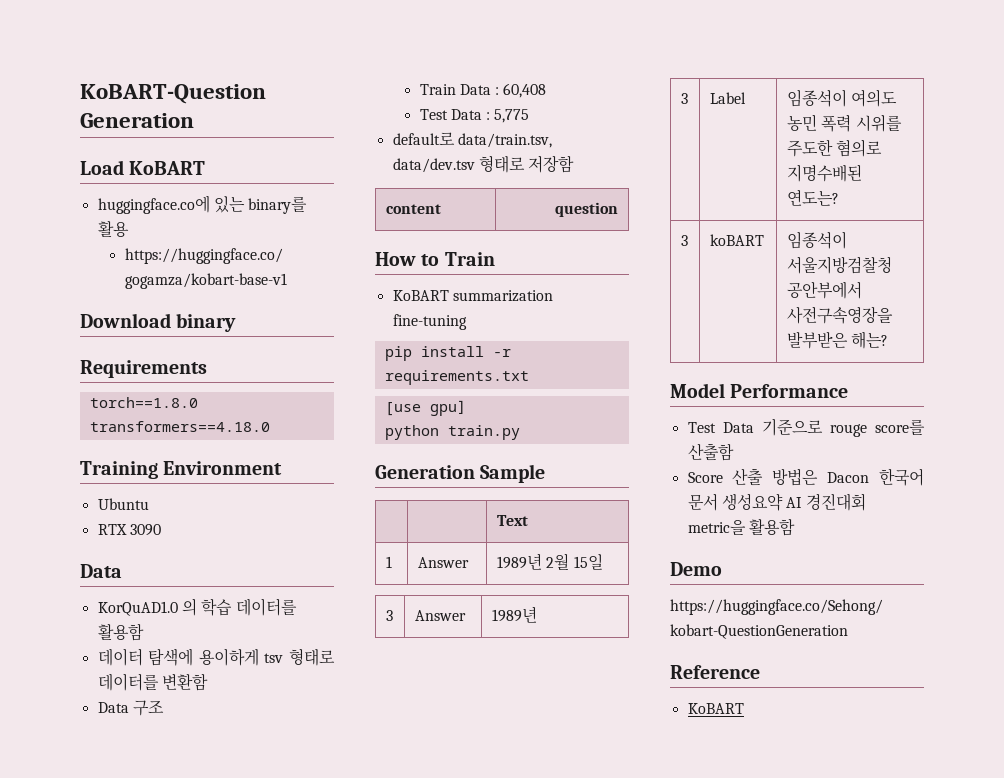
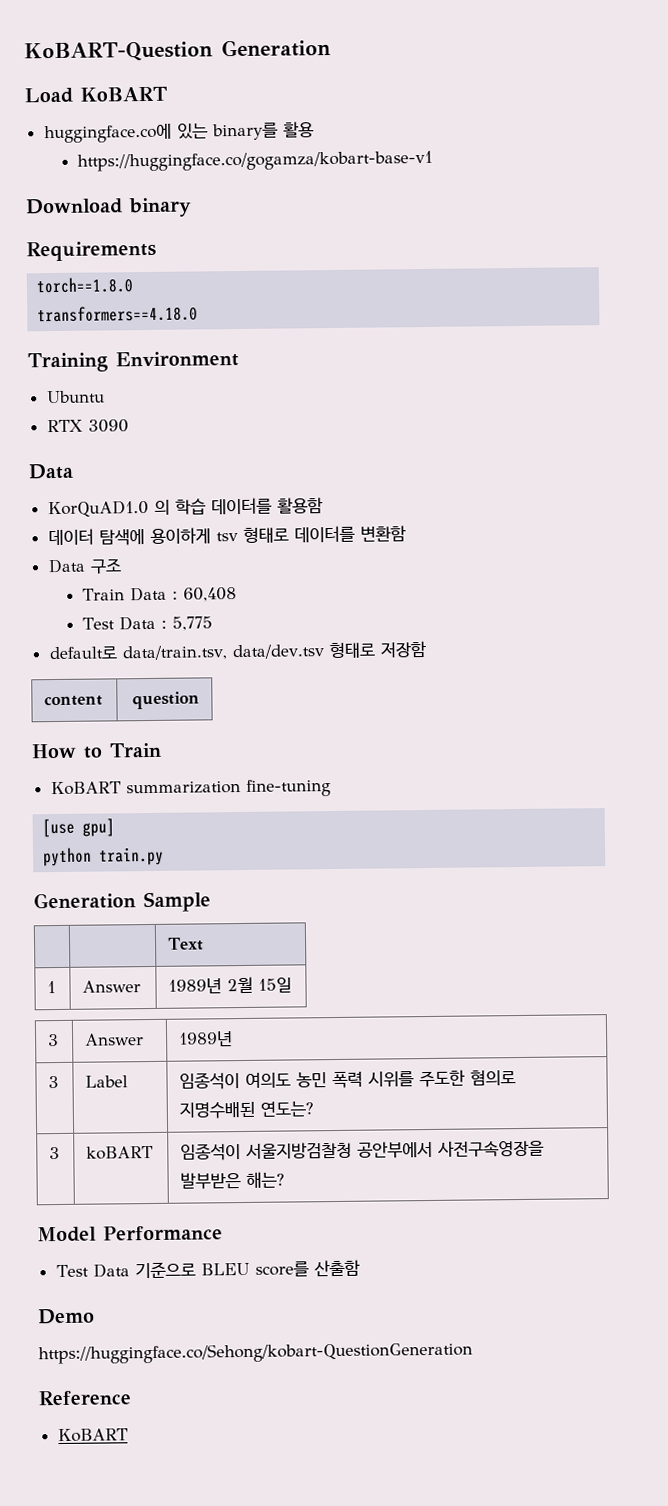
[384,346,511,361] [384,370,529,385] // pip install -r requirements.txt -> (331, 788) none
[829,424,867,437] rouge -> [200,1262,250,1276] BLEU
[687,468,924,486] [687,493,866,511] [687,518,795,536] // Score 산출 방법은 Dacon 한국어 문서 생성요약 AI 경진대회 metric을 활용함 -> (360, 1268) none

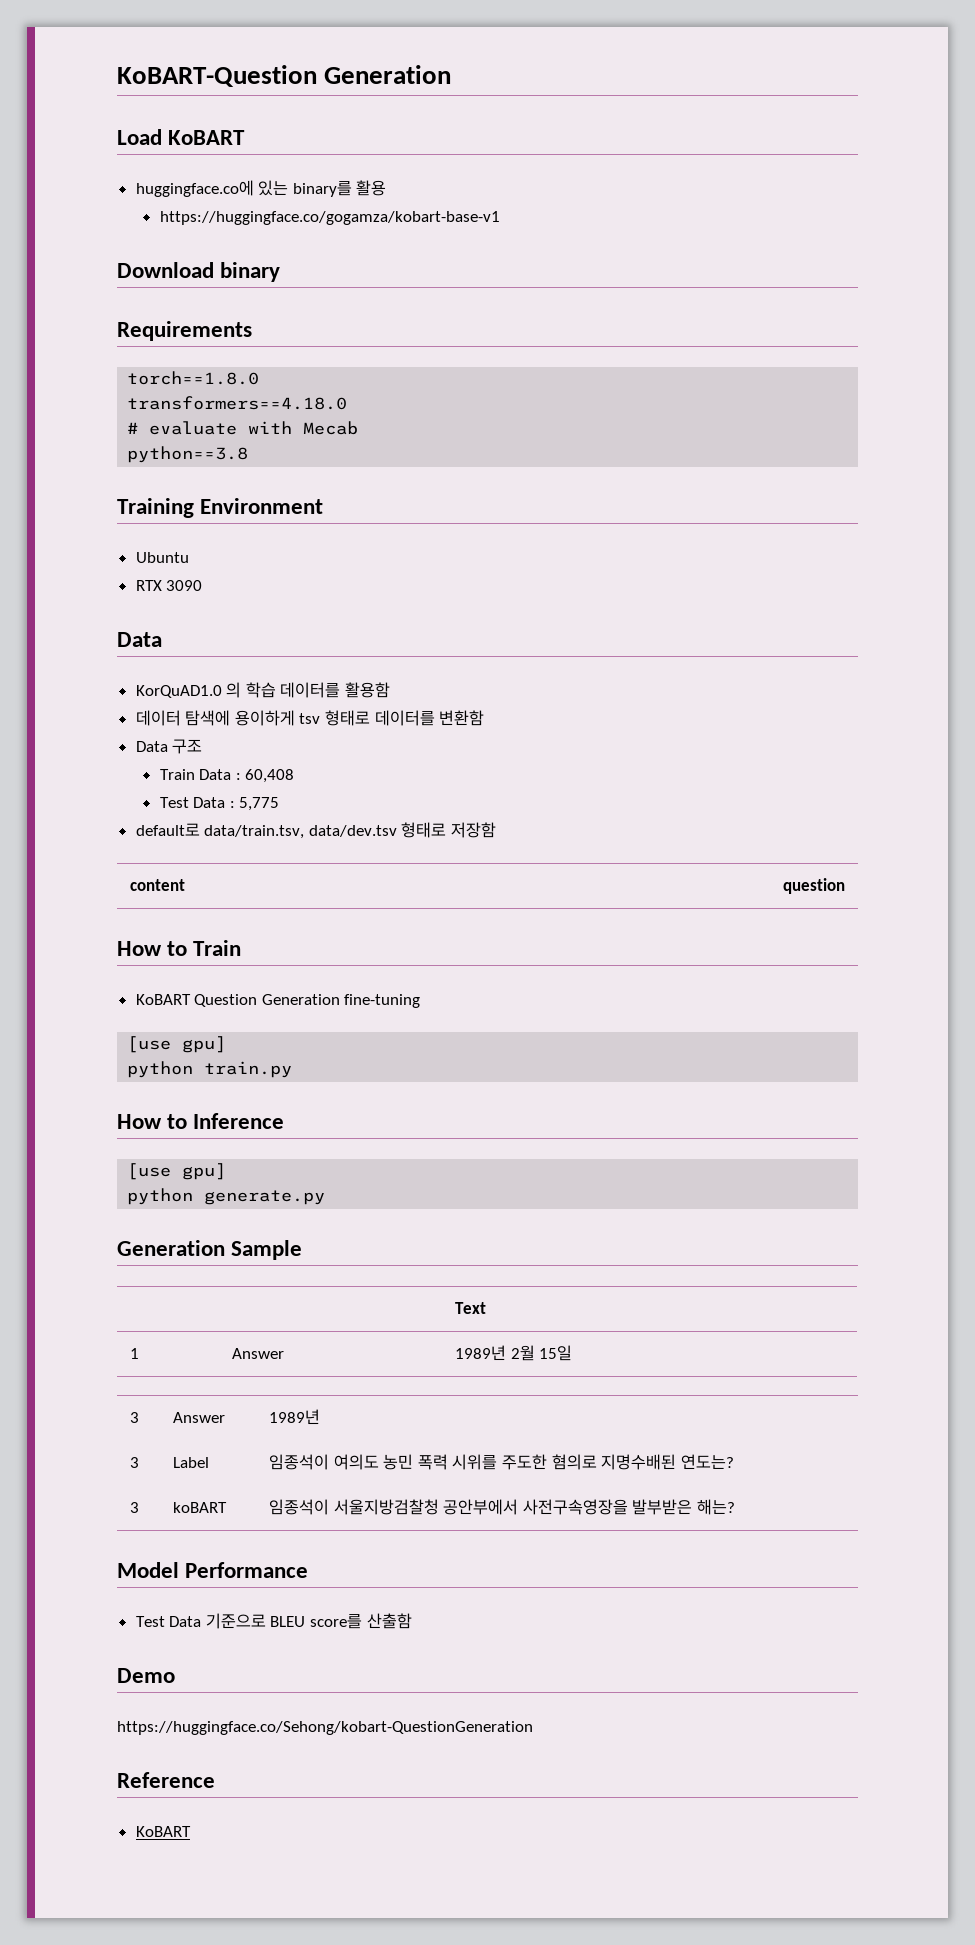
(199, 314) none -> [127,421,359,435] [127,446,249,463] // # evaluate with Mecab // python==3.8
[125,781,241,795] summarization -> [194,994,340,1007] Question Generation
(165, 856) none -> [117,1113,285,1129] [127,1163,227,1180] [127,1188,326,1205] // How to Inference // [use gpu] // python generate.py

